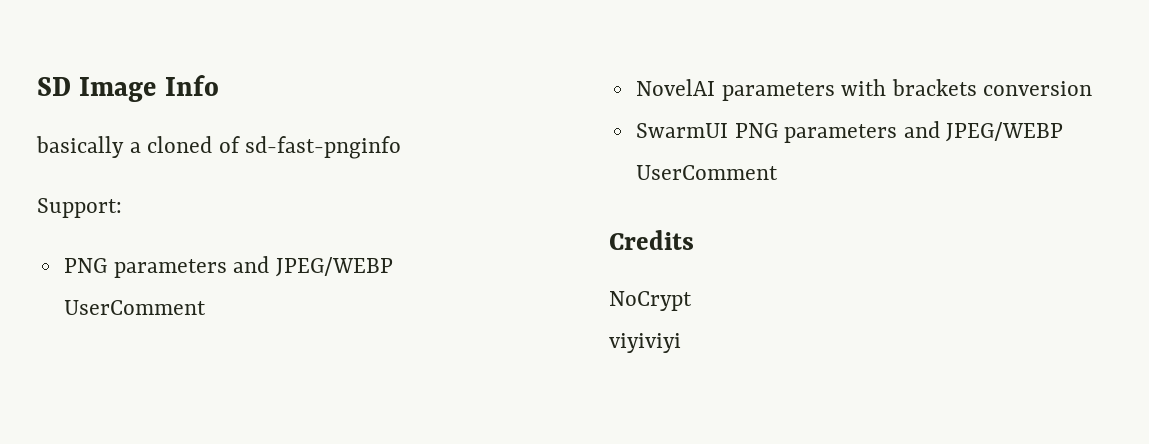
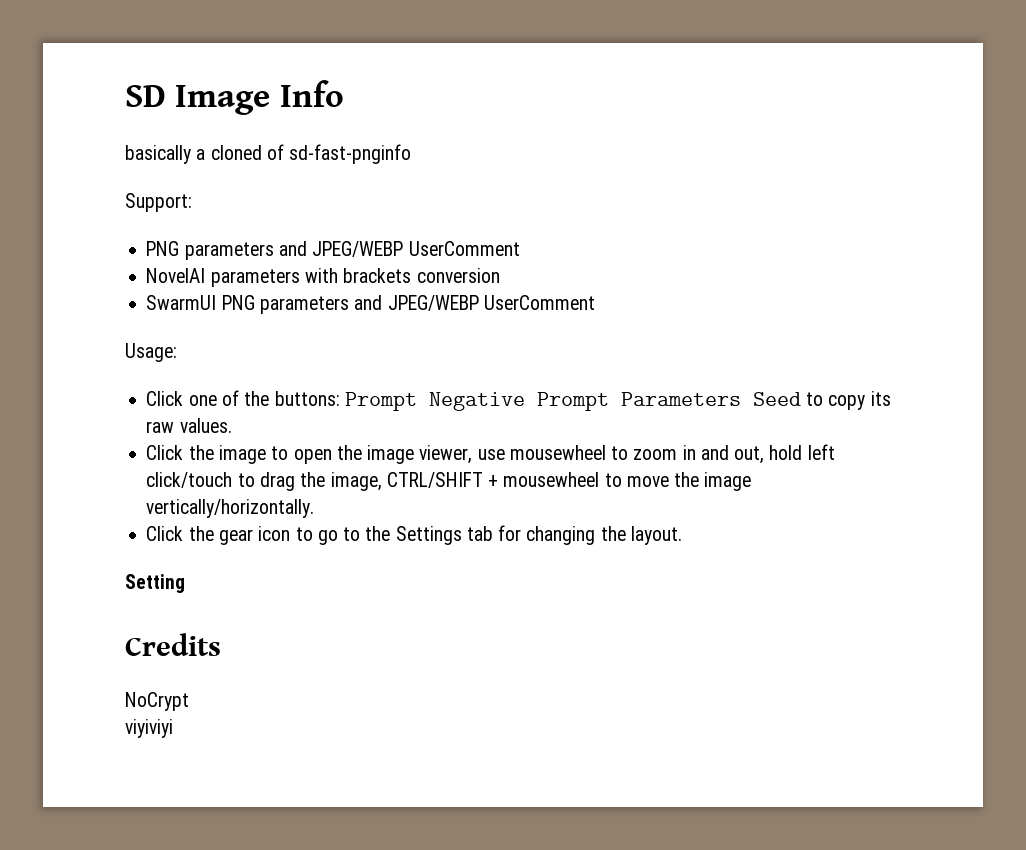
(778, 172) none -> [125,343,177,362] [146,390,891,411] [146,418,232,433] [146,444,835,464] [146,472,752,491] [146,499,315,518] [146,525,682,545] [125,574,185,593] // Usage: // Click one of the buttons: Prompt Negative Prompt Parameters Seed to copy its raw values. // Click the image to open the image viewer, use mousewheel to zoom in and out, hold left click/touch to drag the image, CTRL/SHIFT + mousewheel to move the image vertically/horizontally. // Click the gear icon to go to the Settings tab for changing the layout. // Setting

